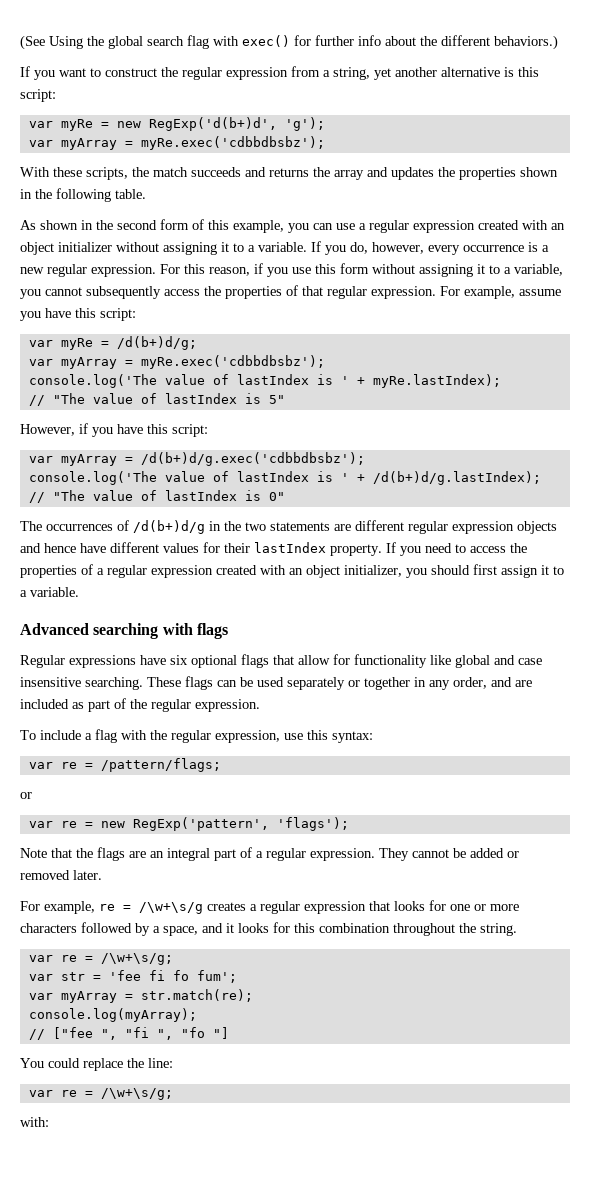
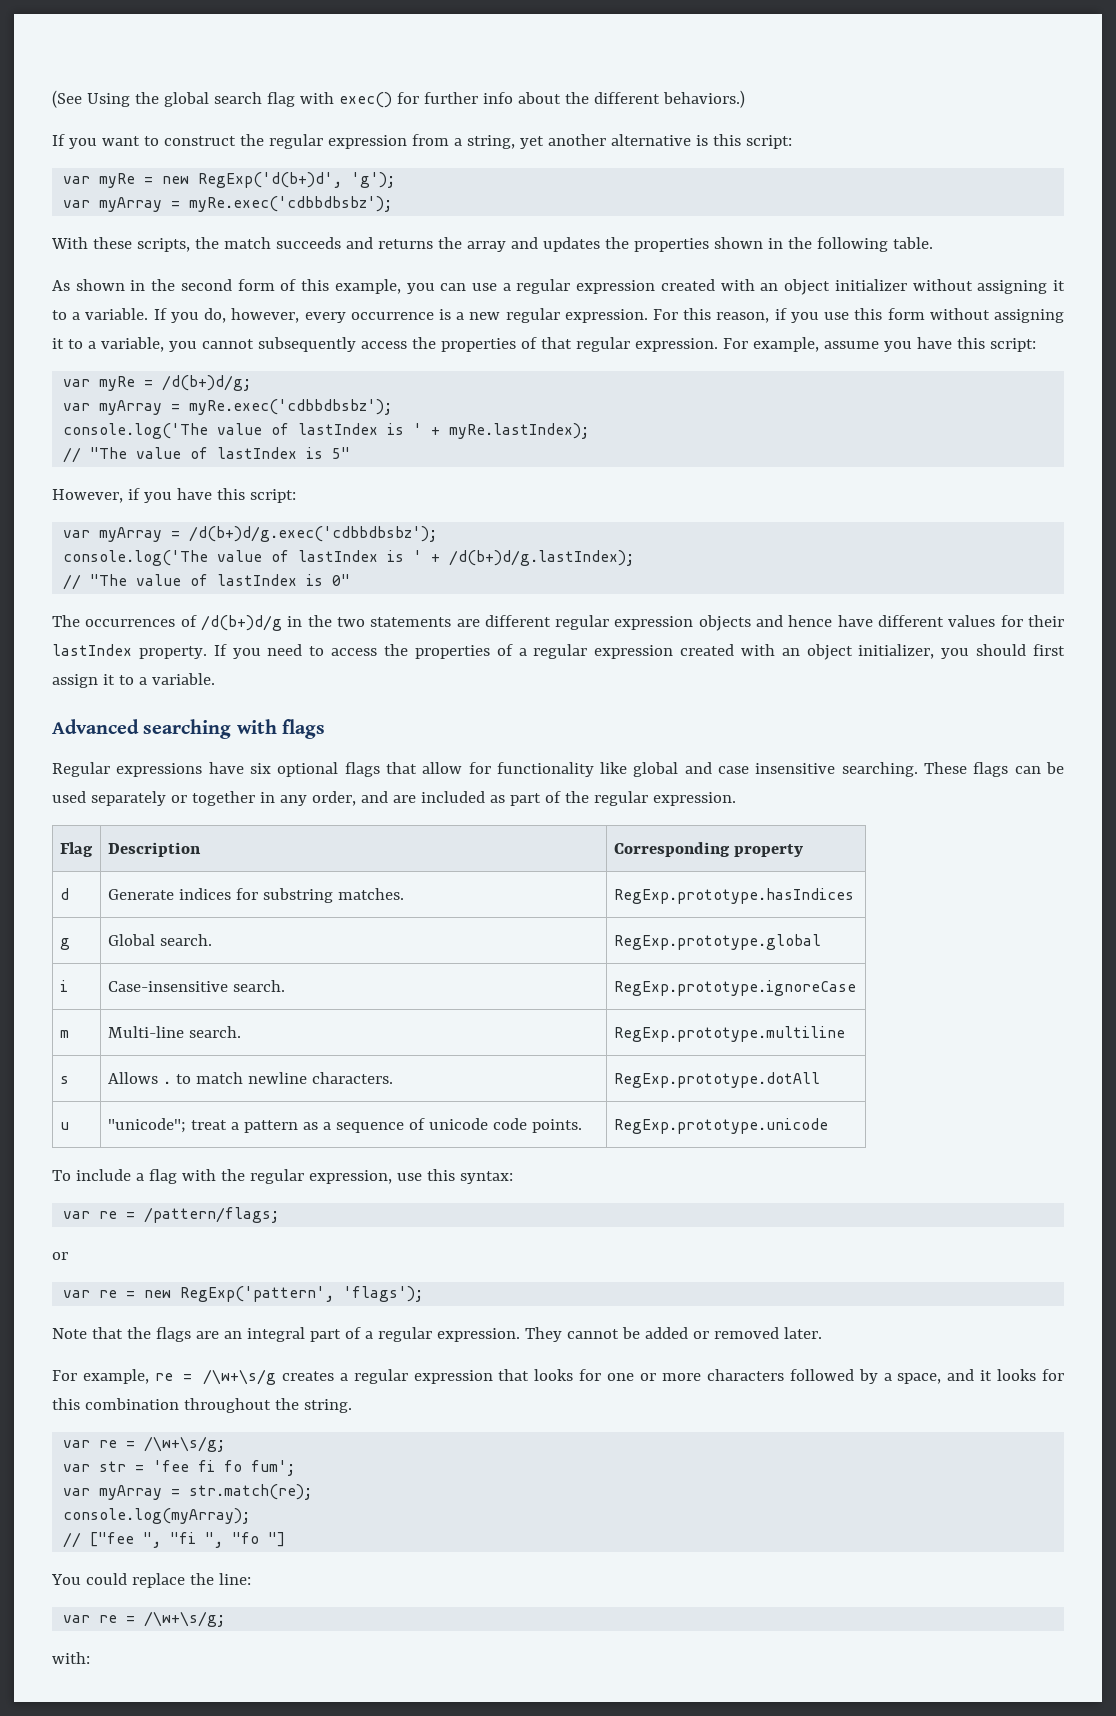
(260, 705) none -> [59,842,93,857] [107,842,201,857] [613,842,803,857] [59,888,69,900] [107,888,404,903] [613,888,854,904] [59,938,70,950] [107,934,212,946] [613,934,821,950] [59,980,68,992] [107,980,285,992] [613,980,856,996] [59,1030,69,1038] [107,1026,241,1038] [613,1026,845,1042] [59,1076,69,1084] [107,1072,393,1084] [613,1072,820,1088] [59,1122,69,1130] [107,1118,582,1133] [613,1118,828,1134] // Flag | Description | Corresponding property // d | Generate indices for substring matches. | RegExp.prototype.hasIndices // g | Global search. | RegExp.prototype.global // i | Case-insensitive search. | RegExp.prototype.ignoreCase // m | Multi-line search. | RegExp.prototype.multiline // s | Allows . to match newline characters. | RegExp.prototype.dotAll // u | "unicode"; treat a pattern as a sequence of unicode code points. | RegExp.prototype.unicode

